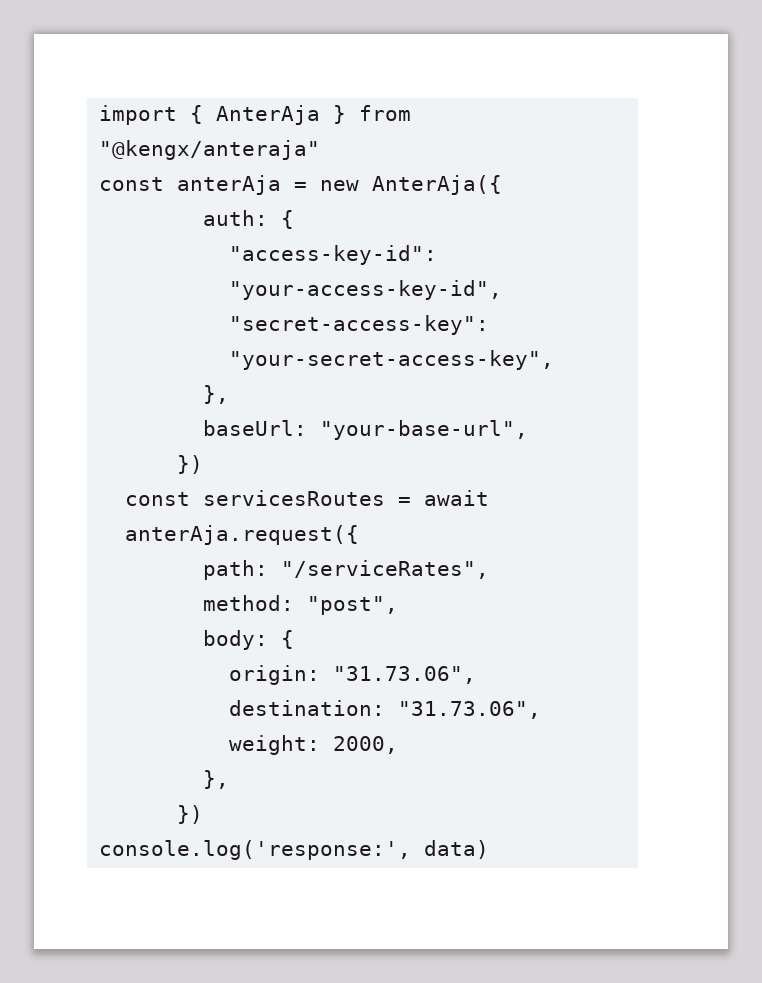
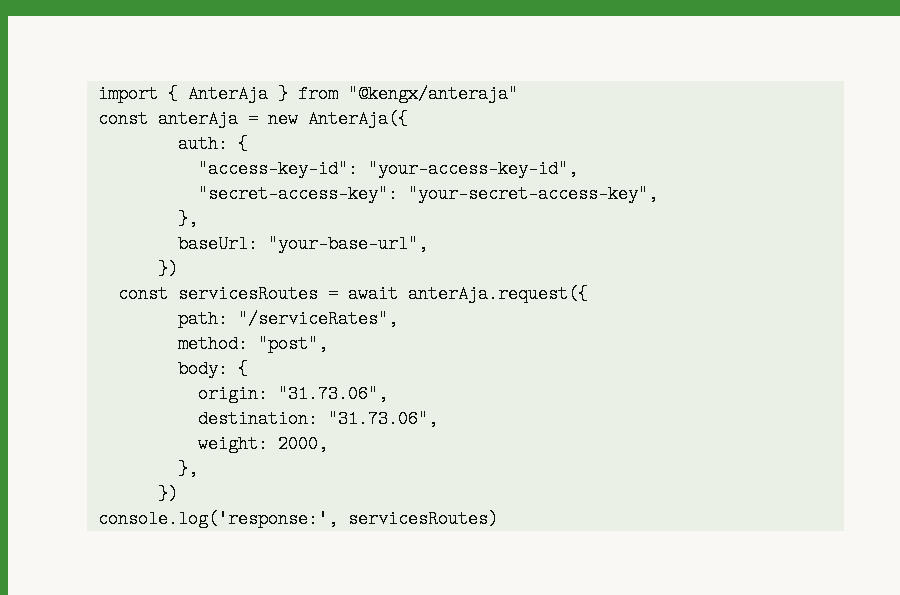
[424,840,490,859] data) -> [348,510,499,528] servicesRoutes)

